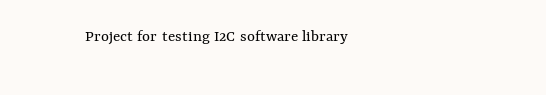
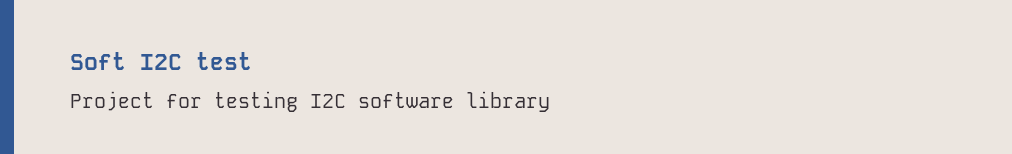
(85, 38) none -> [70,52,252,70] Soft I2C test //

